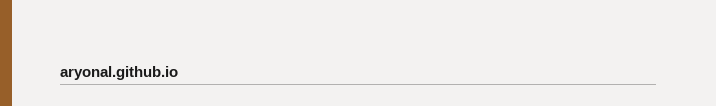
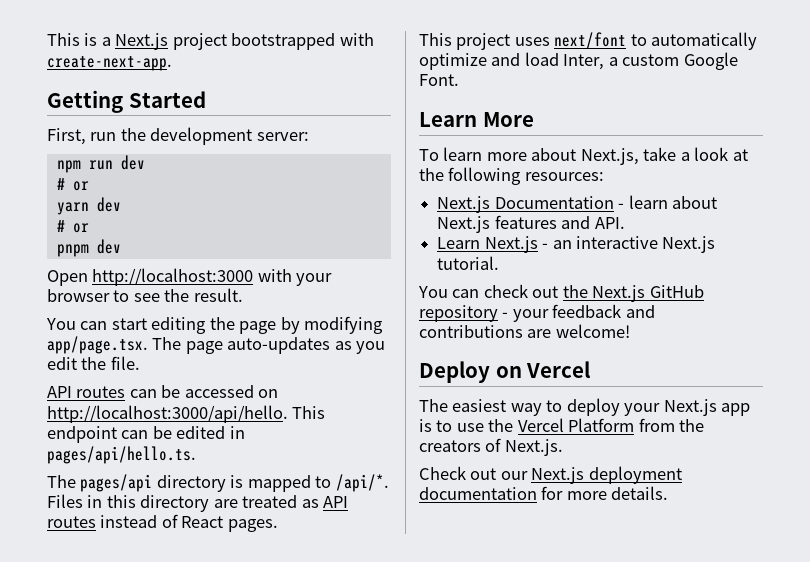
[60,66,178,80] aryonal.github.io -> [47,33,374,50] [47,56,172,71] [47,90,206,113] [47,127,309,145] [56,155,145,173] [56,178,89,191] [56,197,121,215] [56,220,89,233] [56,239,121,257] [47,268,333,286] [47,288,243,302] [46,316,384,334] [47,336,386,354] [47,356,140,370] [47,385,279,398] [47,405,326,423] [47,426,245,443] [47,446,196,464] [47,474,389,492] [47,494,349,512] [47,514,278,532] [419,32,758,50] [419,52,738,70] [419,74,459,86] [419,112,534,127] [419,147,748,165] [419,167,604,185] [437,195,717,213] [437,215,625,233] [437,236,716,253] [437,256,500,270] [418,284,704,302] [419,304,655,322] [419,324,630,338] [419,361,591,383] [419,398,751,416] [419,418,705,432] [419,438,563,456] [419,466,682,484] [419,486,669,500] This is a Next.js project bootstrapped with create-next-app. // Getting Started // First, run the development server: // npm run dev // # or // yarn dev // # or // pnpm dev // Open http://localhost:3000 with your browser to see the result. // You can start editing the page by modifying app/page.tsx. The page auto-updates as you edit the file. // API routes can be accessed on http://localhost:3000/api/hello. This endpoint can be edited in pages/api/hello.ts. // The pages/api directory is mapped to /api/*. Files in this directory are treated as API routes instead of React pages. // This project uses next/font to automatically optimize and load Inter, a custom Google Font. // Learn More // To learn more about Next.js, take a look at the following resources: // Next.js Documentation - learn about Next.js features and API. // Learn Next.js - an interactive Next.js tutorial. // You can check out the Next.js GitHub repository - your feedback and contributions are welcome! // Deploy on Vercel // The easiest way to deploy your Next.js app is to use the Vercel Platform from the creators of Next.js. // Check out our Next.js deployment documentation for more details.

